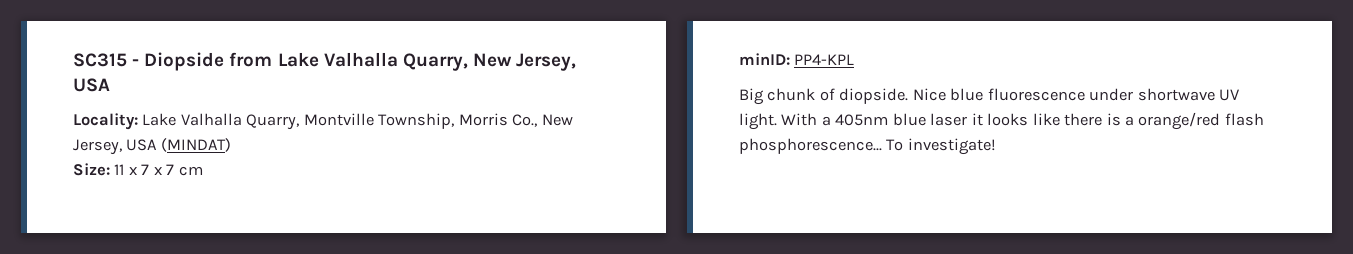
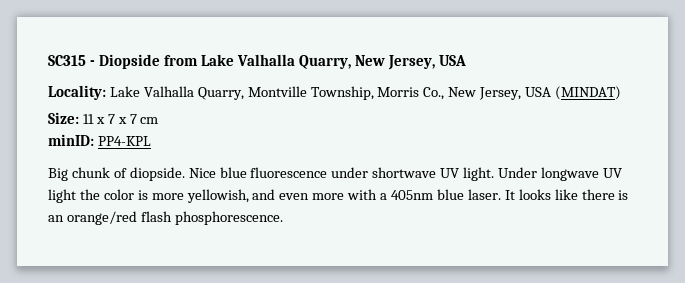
[781,113,818,126] With -> [498,167,622,181] [48,189,378,203] Under longwave UV light the color is more yellowish, and even more with
[930,113,983,126] laser it -> [467,189,515,200] laser. It
[1125,116,1135,126] a -> [48,215,64,222] an
[739,138,996,155] phosphorescence... To investigate! -> [174,211,283,225] phosphorescence.

